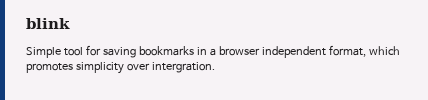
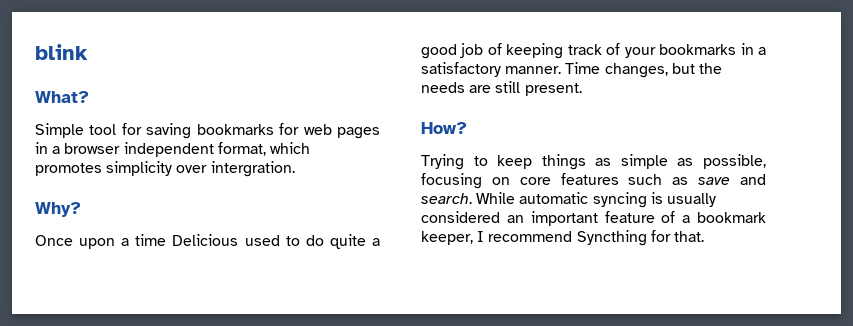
(70, 23) none -> [35,91,89,103] // What?
(194, 51) none -> [279,123,380,139] for web pages
(215, 67) none -> [35,202,81,217] [35,234,380,249] [421,43,766,59] [421,62,722,78] [421,81,582,96] [421,122,467,134] [421,154,766,170] [421,173,766,189] [421,192,716,208] [421,211,766,226] [421,230,704,246] // Why? // Once upon a time Delicious used to do quite a good job of keeping track of your bookmarks in a satisfactory manner. Time changes, but the needs are still present. // How? // Trying to keep things as simple as possible, focusing on core features such as save and search. While automatic syncing is usually considered an important feature of a bookmark keeper, I recommend Syncthing for that.

